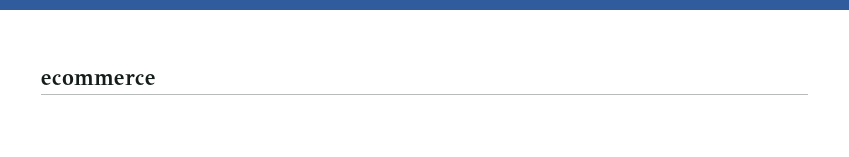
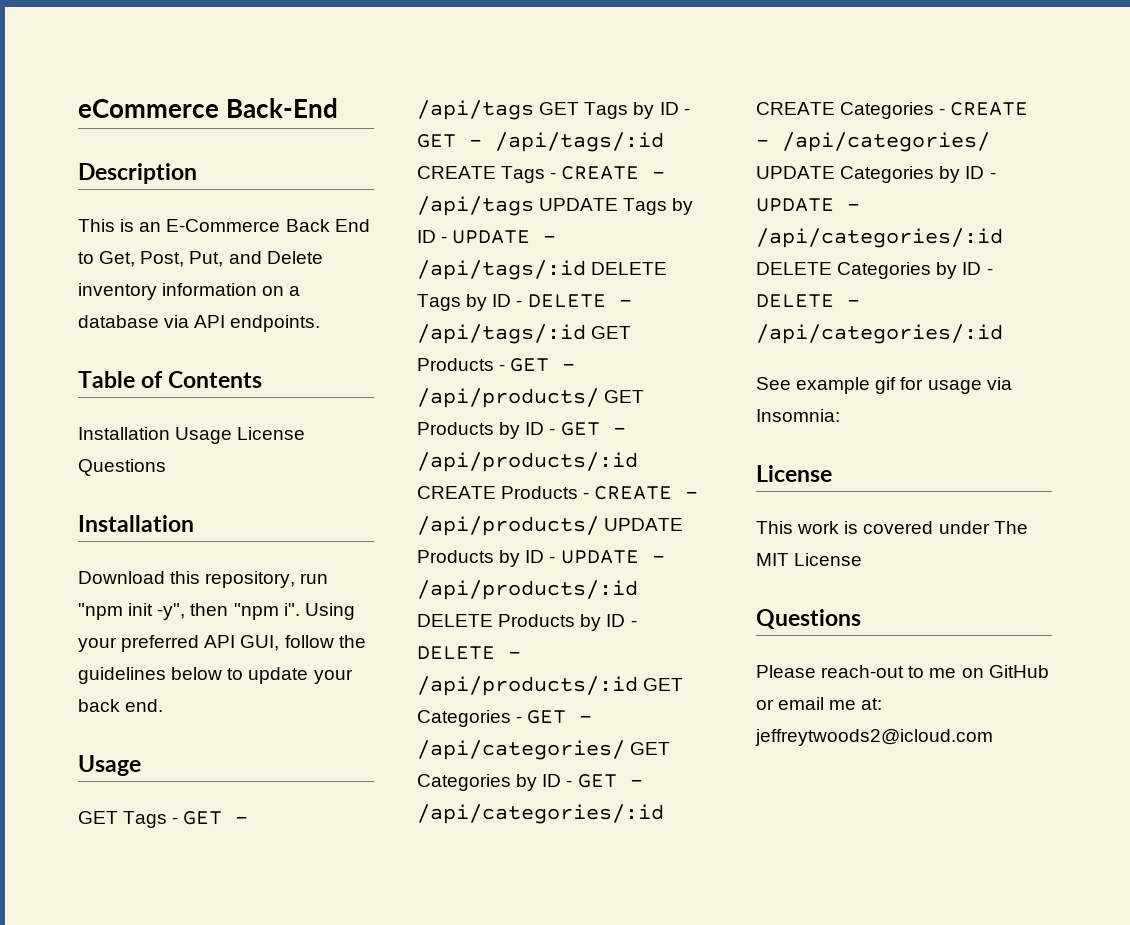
[41,73,156,85] ecommerce -> [78,98,338,118] [78,163,197,184] [78,219,370,232] [78,251,323,267] [78,283,301,300] [78,315,321,332] [78,371,263,388] [78,427,306,444] [78,459,166,476] [78,515,194,532] [78,571,329,588] [78,603,355,620] [78,635,366,652] [78,667,353,684] [78,699,164,712] [78,755,141,776] [78,811,249,828] [417,100,690,120] [417,132,664,152] [417,166,666,183] [417,196,694,216] [417,230,557,244] [417,260,668,280] [417,294,632,311] [417,324,632,344] [417,358,576,372] [417,388,645,408] [417,422,626,439] [417,452,638,472] [417,486,699,500] [417,516,684,536] [417,550,665,567] [417,580,638,600] [417,614,637,631] [417,646,521,660] [417,676,684,696] [417,710,593,727] [417,740,671,760] [417,774,643,791] [417,804,664,824] [756,102,1029,119] [756,132,990,152] [756,166,996,183] [756,198,860,212] [756,228,1003,248] [756,262,993,279] [756,294,860,308] [756,324,1003,344] [756,377,1012,394] [756,409,840,422] [756,465,832,482] [756,521,1028,534] [756,553,863,566] [756,609,861,629] [756,665,1049,678] [756,697,883,710] [755,729,993,746] eCommerce Back-End // Description // This is an E-Commerce Back End to Get, Post, Put, and Delete inventory information on a database via API endpoints. // Table of Contents // Installation Usage License Questions // Installation // Download this repository, run "npm init -y", then "npm i". Using your preferred API GUI, follow the guidelines below to update your back end. // Usage // GET Tags - GET - /api/tags GET Tags by ID - GET - /api/tags/:id CREATE Tags - CREATE - /api/tags UPDATE Tags by ID - UPDATE - /api/tags/:id DELETE Tags by ID - DELETE - /api/tags/:id GET Products - GET - /api/products/ GET Products by ID - GET - /api/products/:id CREATE Products - CREATE - /api/products/ UPDATE Products by ID - UPDATE - /api/products/:id DELETE Products by ID - DELETE - /api/products/:id GET Categories - GET - /api/categories/ GET Categories by ID - GET - /api/categories/:id CREATE Categories - CREATE - /api/categories/ UPDATE Categories by ID - UPDATE - /api/categories/:id DELETE Categories by ID - DELETE - /api/categories/:id // See example gif for usage via Insomnia: // License // This work is covered under The MIT License // Questions // Please reach-out to me on GitHub or email me at: jeffreytwoods2@icloud.com

